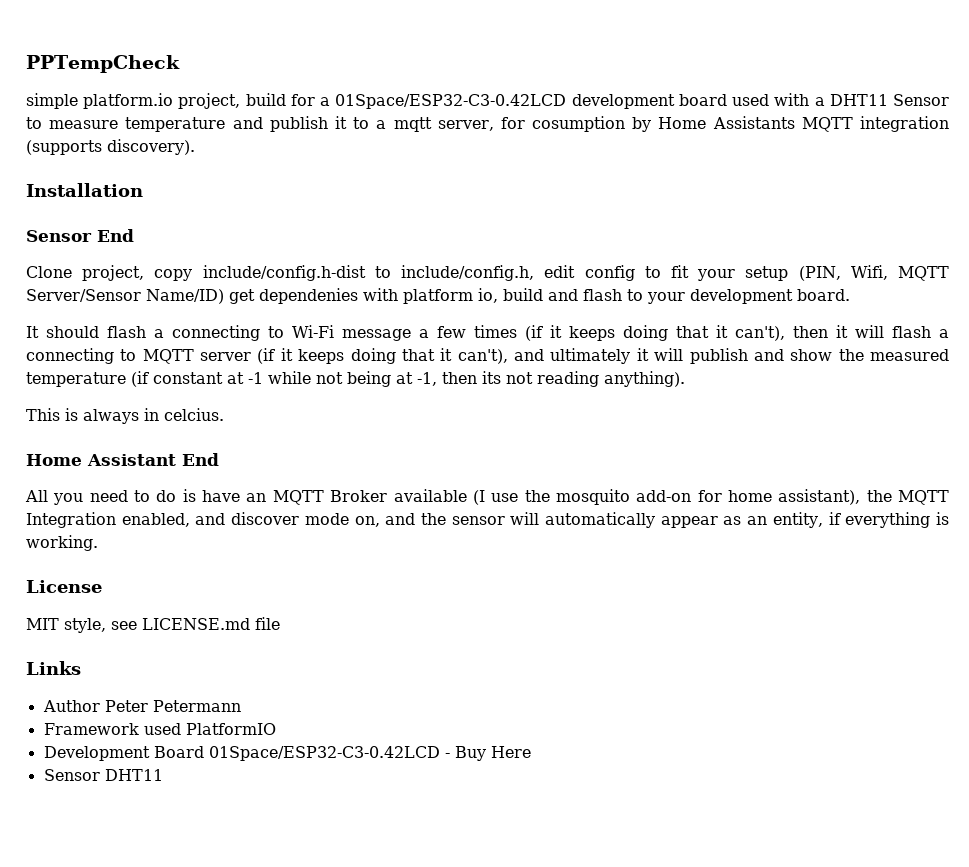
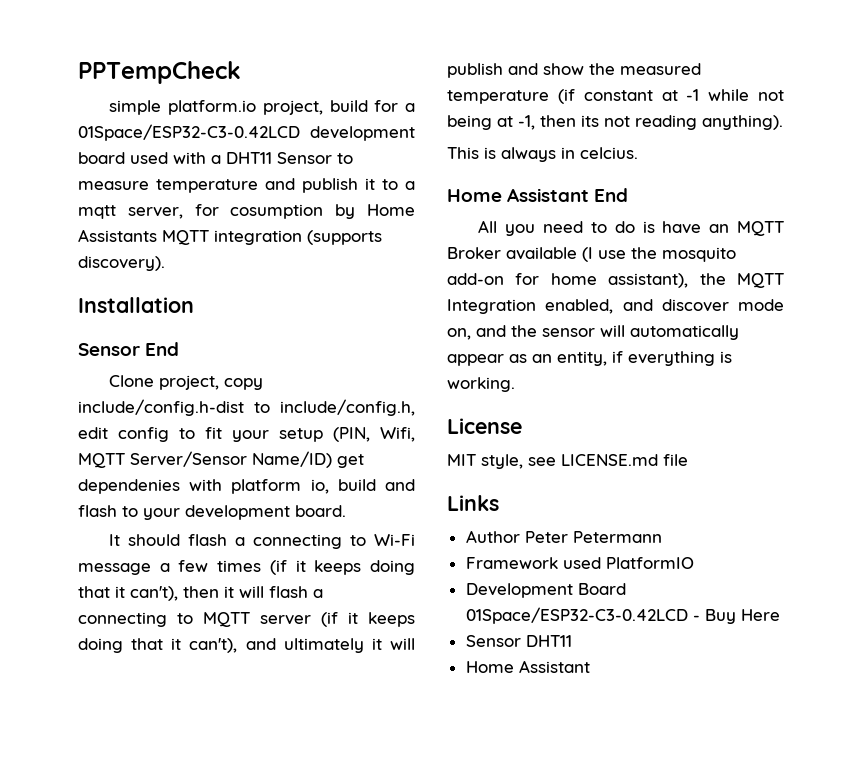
(163, 775) none -> [465,660,590,673] // Home Assistant

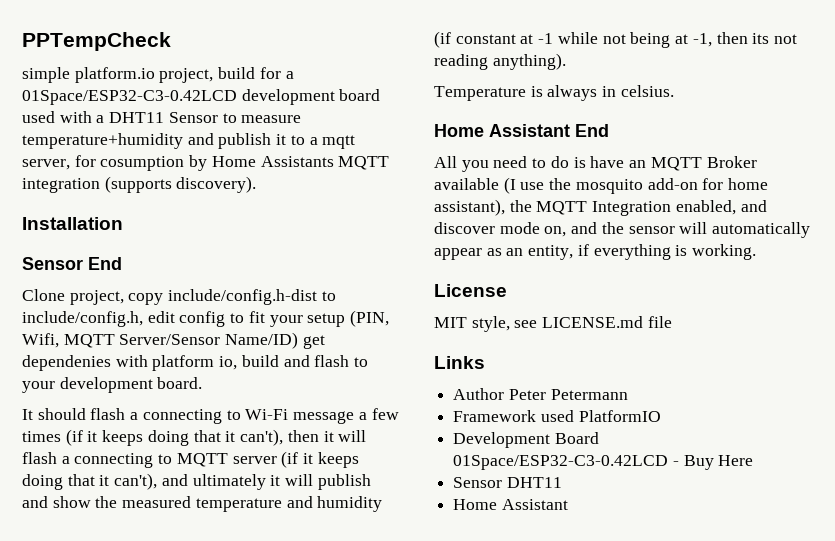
[156,179,258,193] temperature -> [22,133,183,149] temperature+humidity
(549, 97) none -> [286,496,383,512] and humidity
[447,147,479,159] This -> [434,86,526,101] Temperature
[580,147,638,159] celcius. -> [620,85,674,97] celsius.

